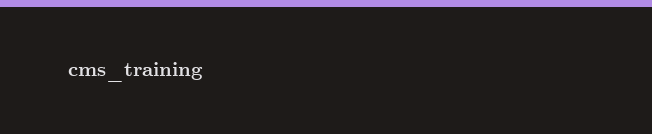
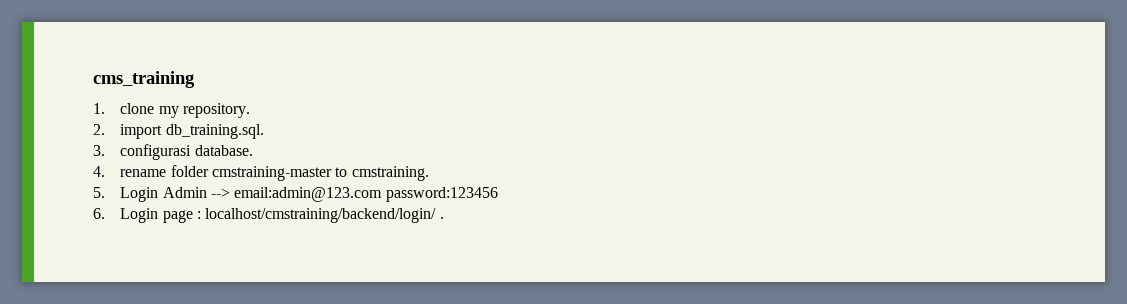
(203, 72) none -> [93,103,251,118] [93,124,264,139] [93,144,253,160] [93,165,429,181] [93,187,498,202] [93,208,444,223] // 1. clone my repository. // 2. import db_training.sql. // 3. configurasi database. // 4. rename folder cmstraining-master to cmstraining. // 5. Login Admin --> email:admin@123.com password:123456 // 6. Login page : localhost/cmstraining/backend/login/ .

